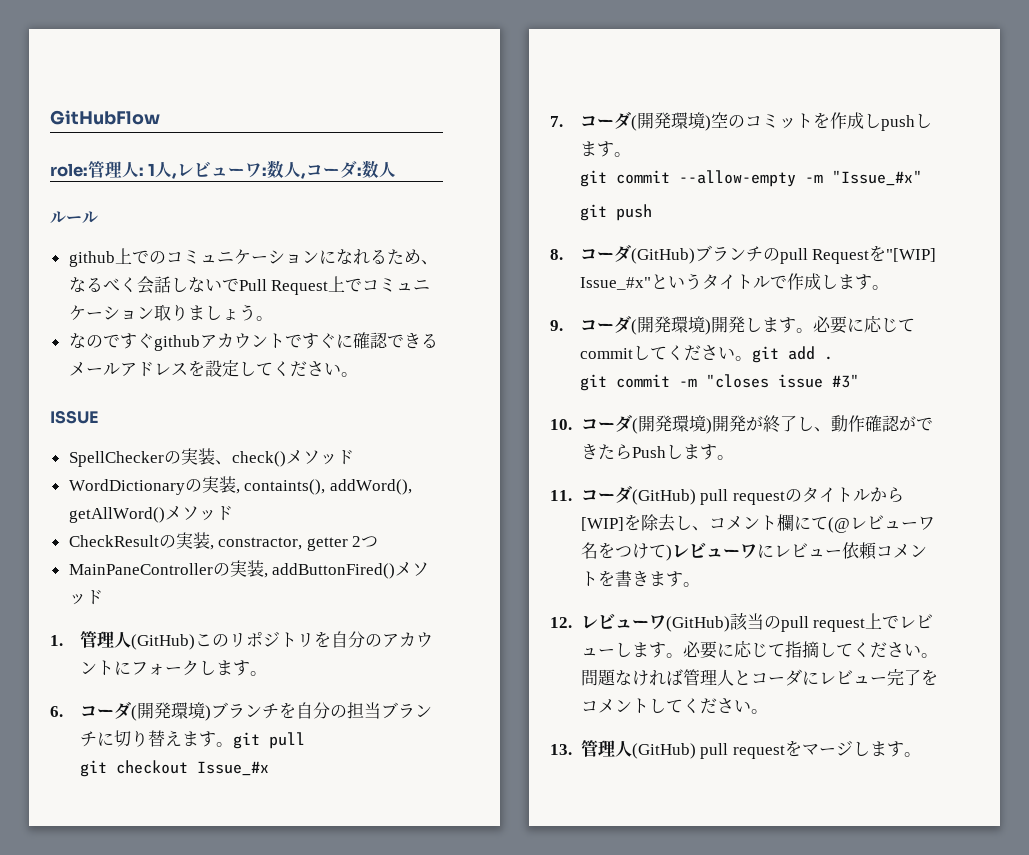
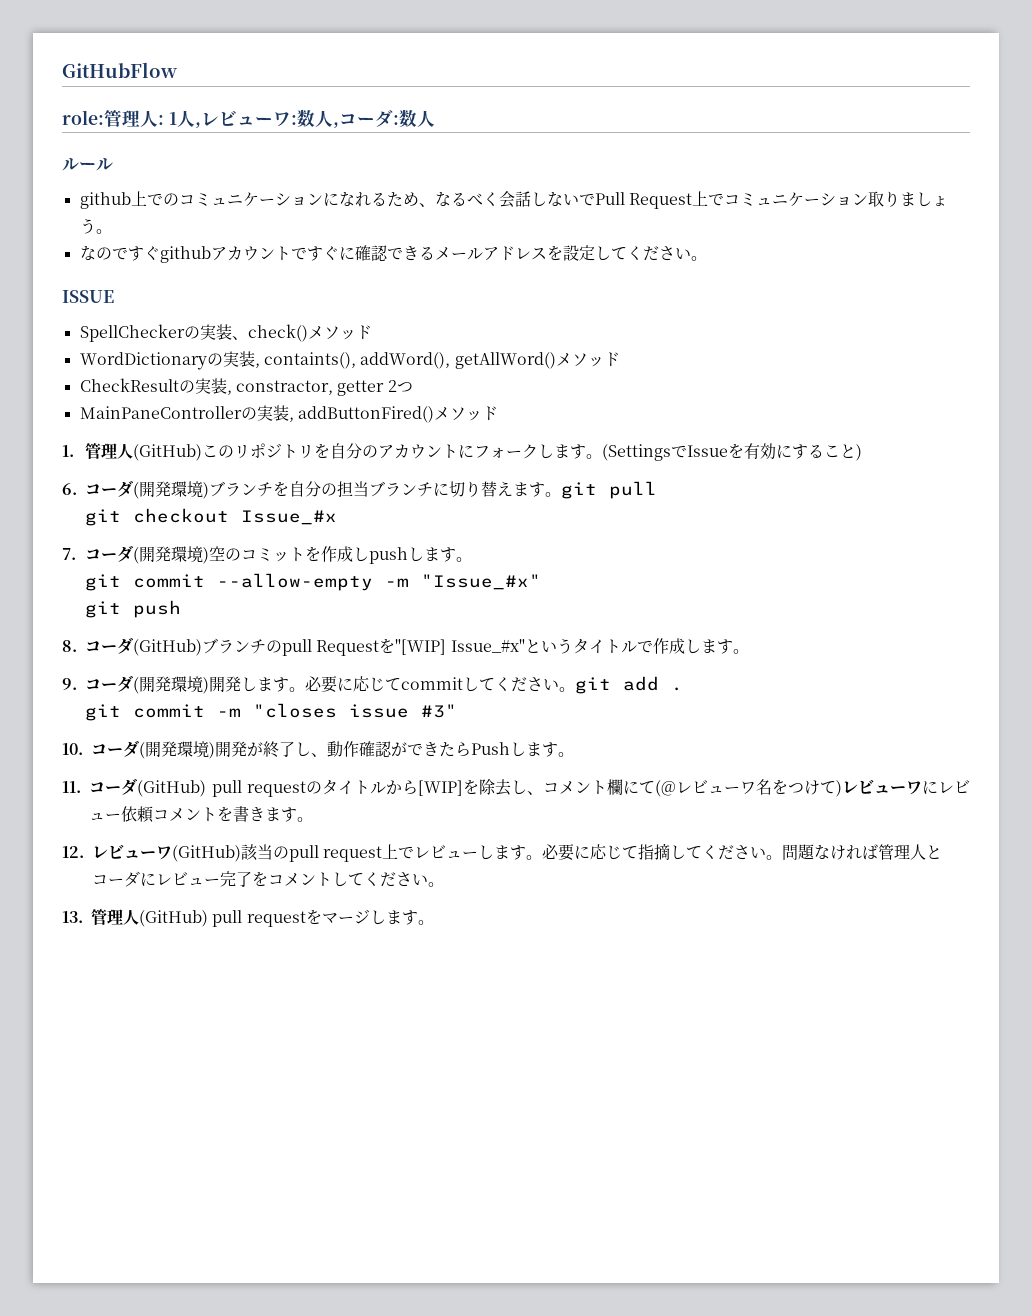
(267, 673) none -> [601,443,862,461] (SettingsでIssueを有効にすること)

